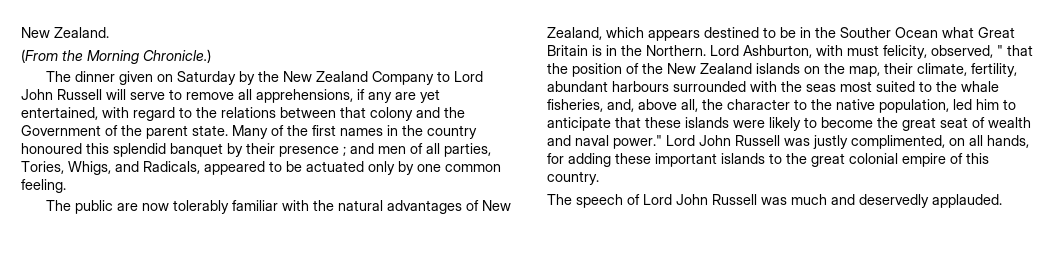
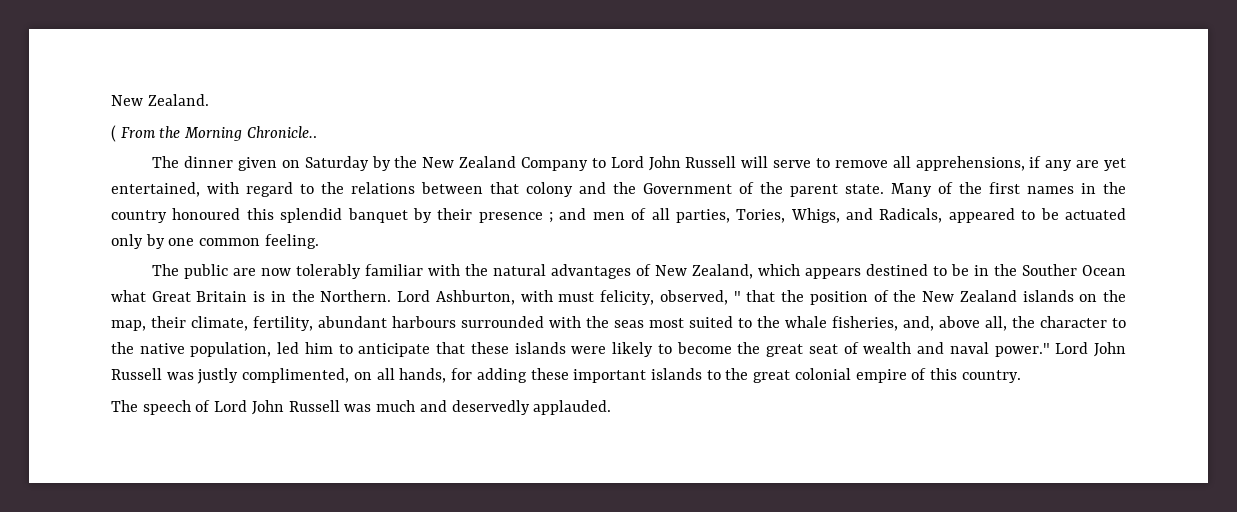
[21,49,58,63] (From -> [111,125,156,142] ( From
[143,49,211,63] Chronicle.) -> [246,126,317,138] Chronicle..

